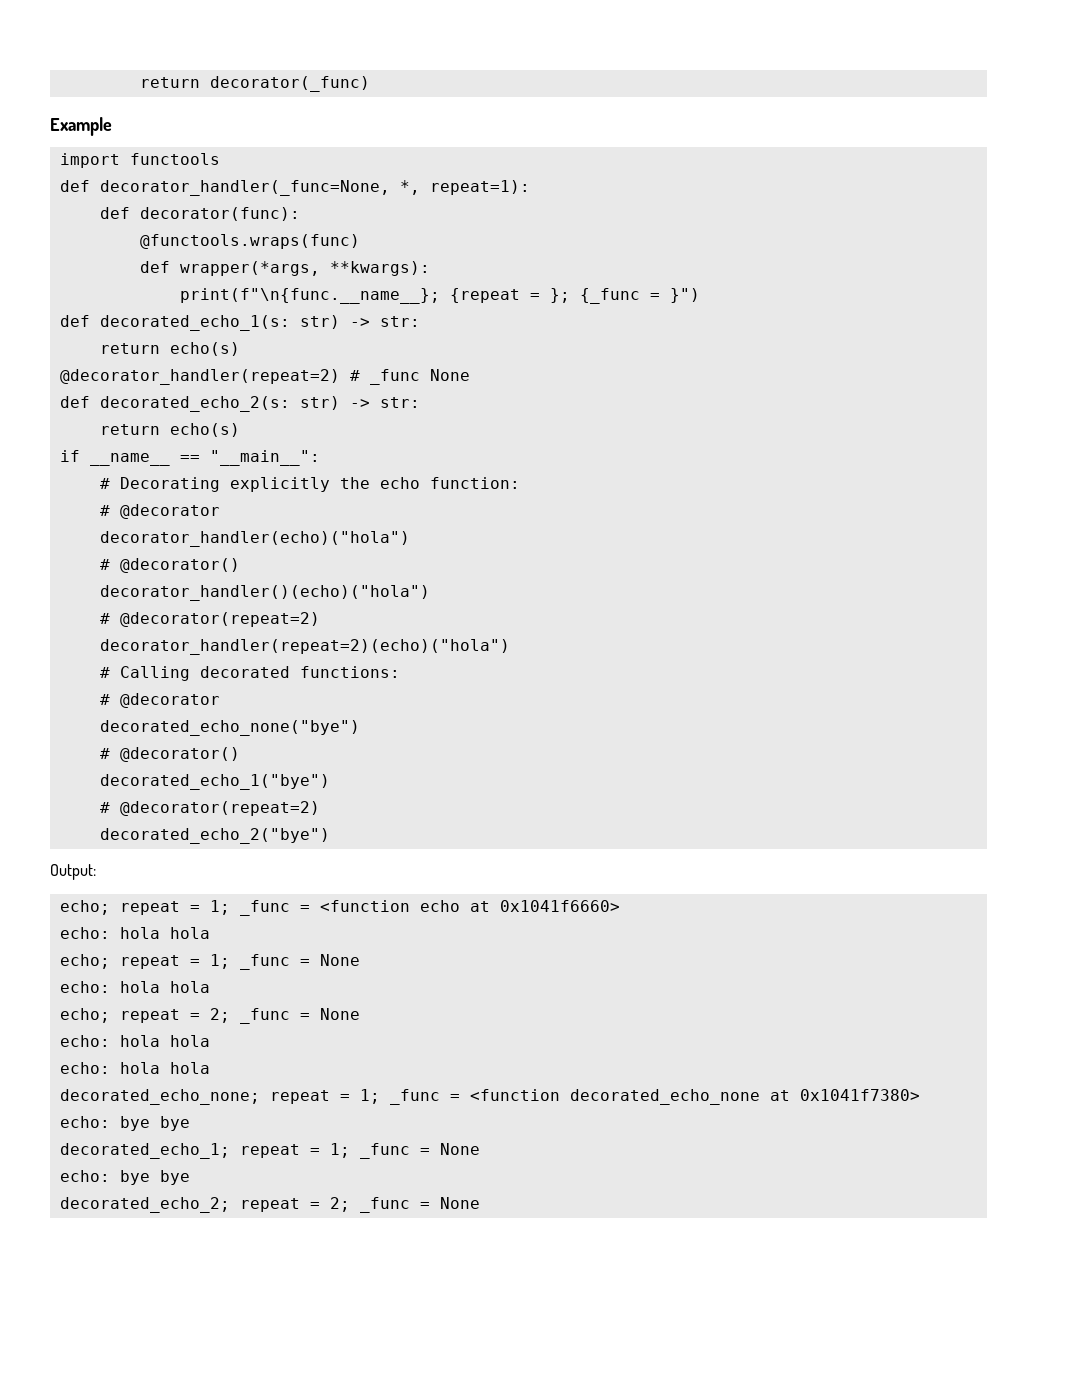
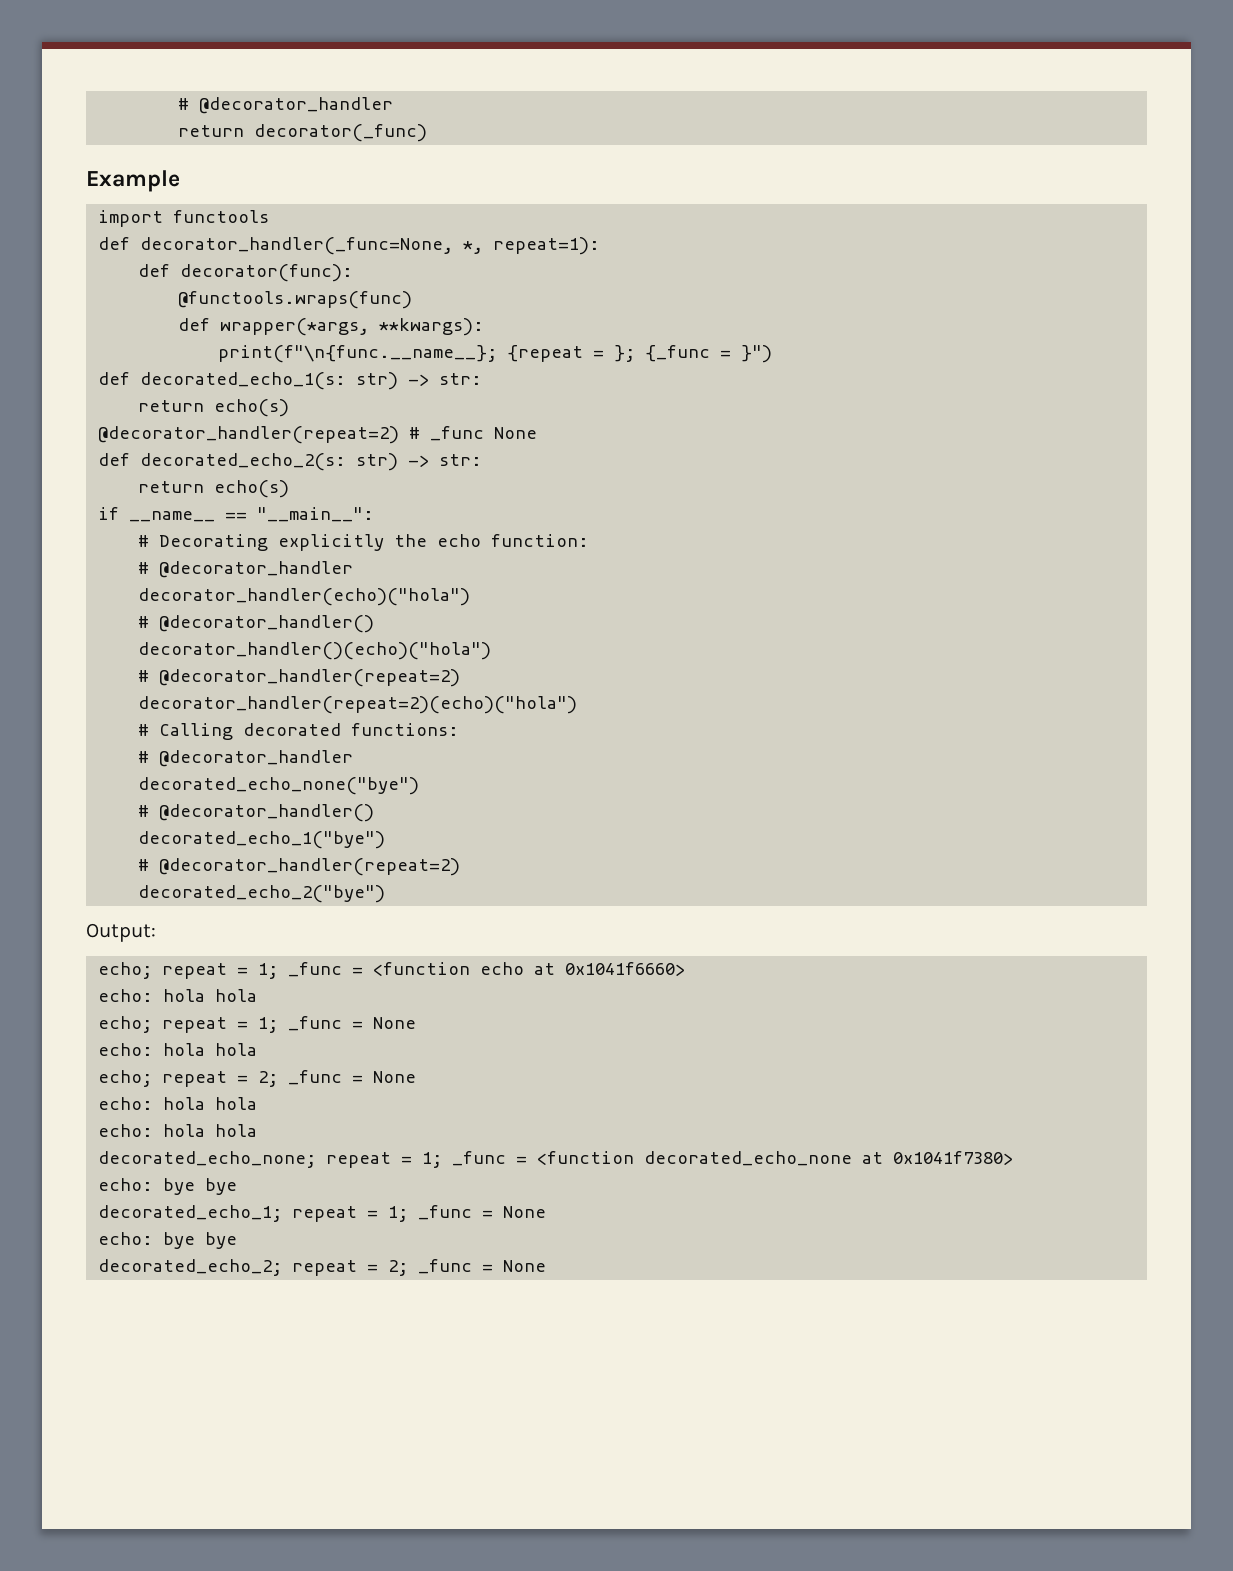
(139, 82) none -> [178,97,394,114] # @decorator_handler //
[119,504,220,519] @decorator -> [159,561,354,578] @decorator_handler
[119,558,240,573] @decorator() -> [159,615,375,633] @decorator_handler()
[119,612,320,627] @decorator(repeat=2) -> [159,669,461,687] @decorator_handler(repeat=2)
[119,693,220,708] @decorator -> [159,750,354,767] @decorator_handler
[119,747,240,762] @decorator() -> [159,804,375,822] @decorator_handler()
[119,801,320,816] @decorator(repeat=2) -> [159,858,461,876] @decorator_handler(repeat=2)

